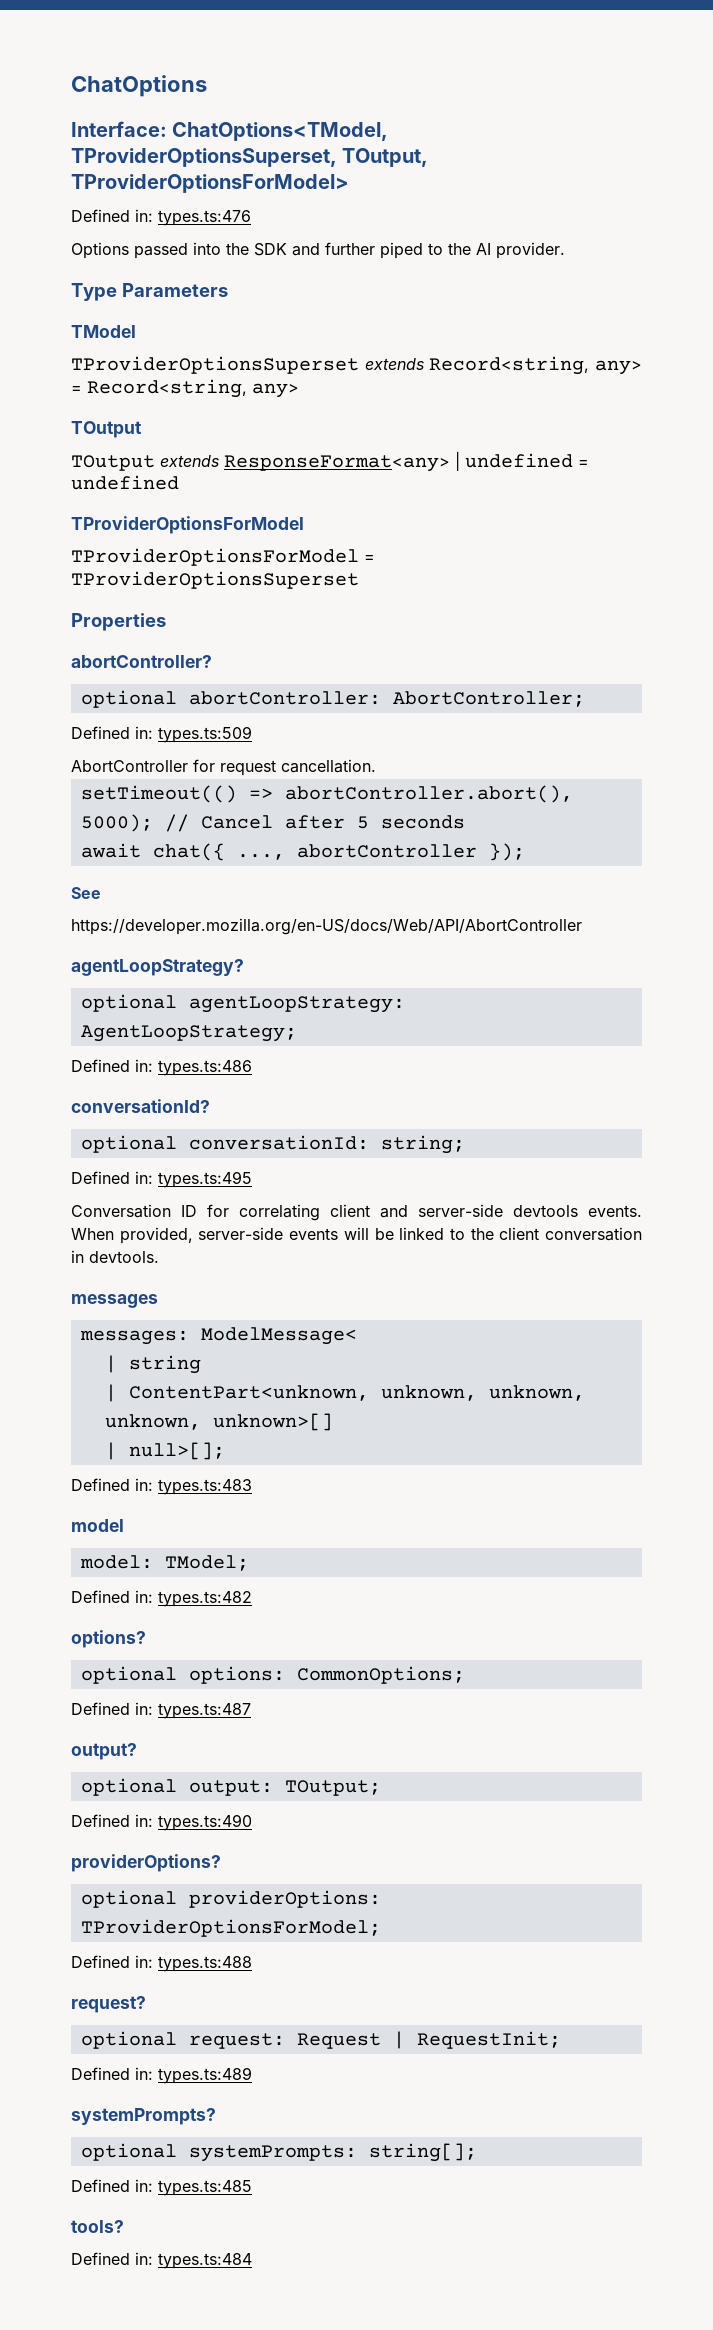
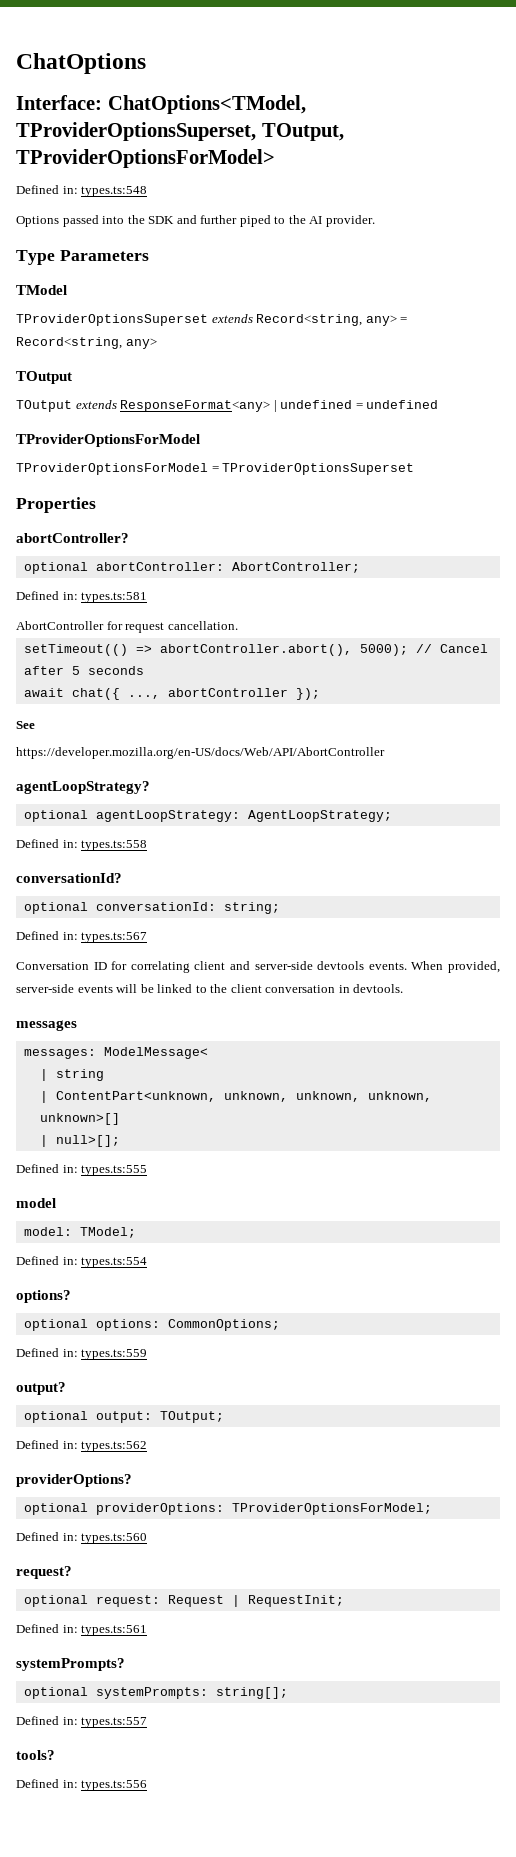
[158,210,251,226] types.ts:476 -> [81,186,148,197] types.ts:548
[158,726,252,743] types.ts:509 -> [81,592,148,603] types.ts:581
[158,1060,252,1076] types.ts:486 -> [81,840,148,851] types.ts:558
[158,1171,252,1188] types.ts:495 -> [81,932,148,943] types.ts:567
[158,1479,252,1495] types.ts:483 -> [81,1165,148,1176] types.ts:555
[158,1591,252,1607] types.ts:482 -> [81,1257,148,1268] types.ts:554
[158,1703,251,1719] types.ts:487 -> [81,1349,148,1360] types.ts:559
[158,1814,252,1831] types.ts:490 -> [81,1441,148,1452] types.ts:562
[158,1956,252,1972] types.ts:488 -> [81,1533,148,1544] types.ts:560
[158,2067,252,2084] types.ts:489 -> [81,1625,148,1636] types.ts:561
[158,2180,252,2196] types.ts:485 -> [81,1717,148,1728] types.ts:557
[158,2253,252,2269] types.ts:484 -> [81,1780,148,1791] types.ts:556

